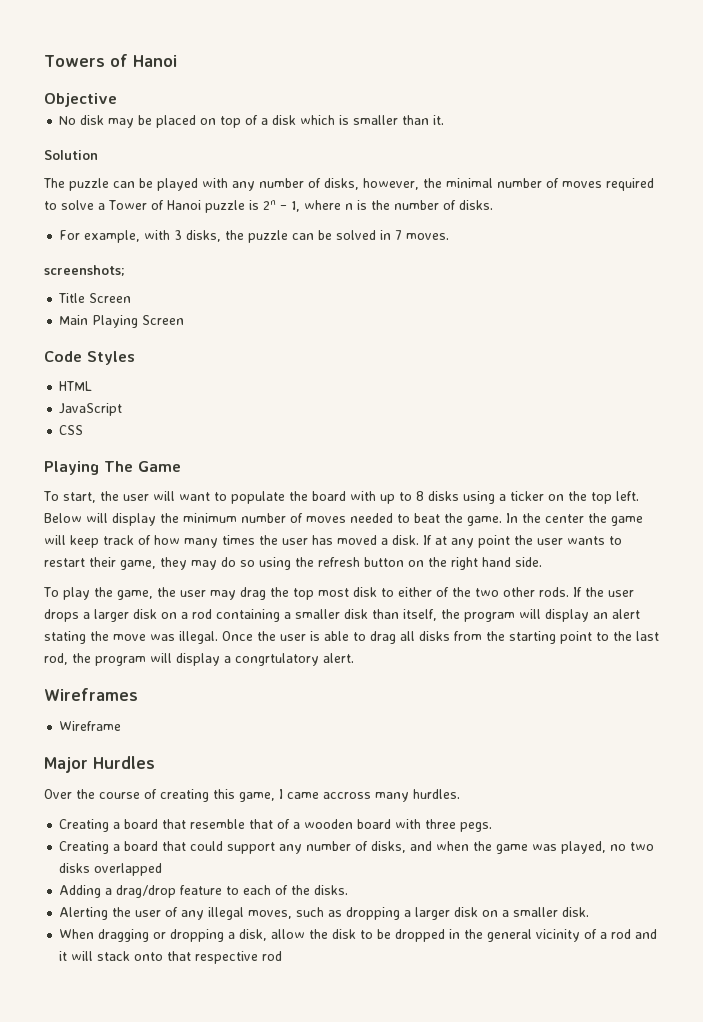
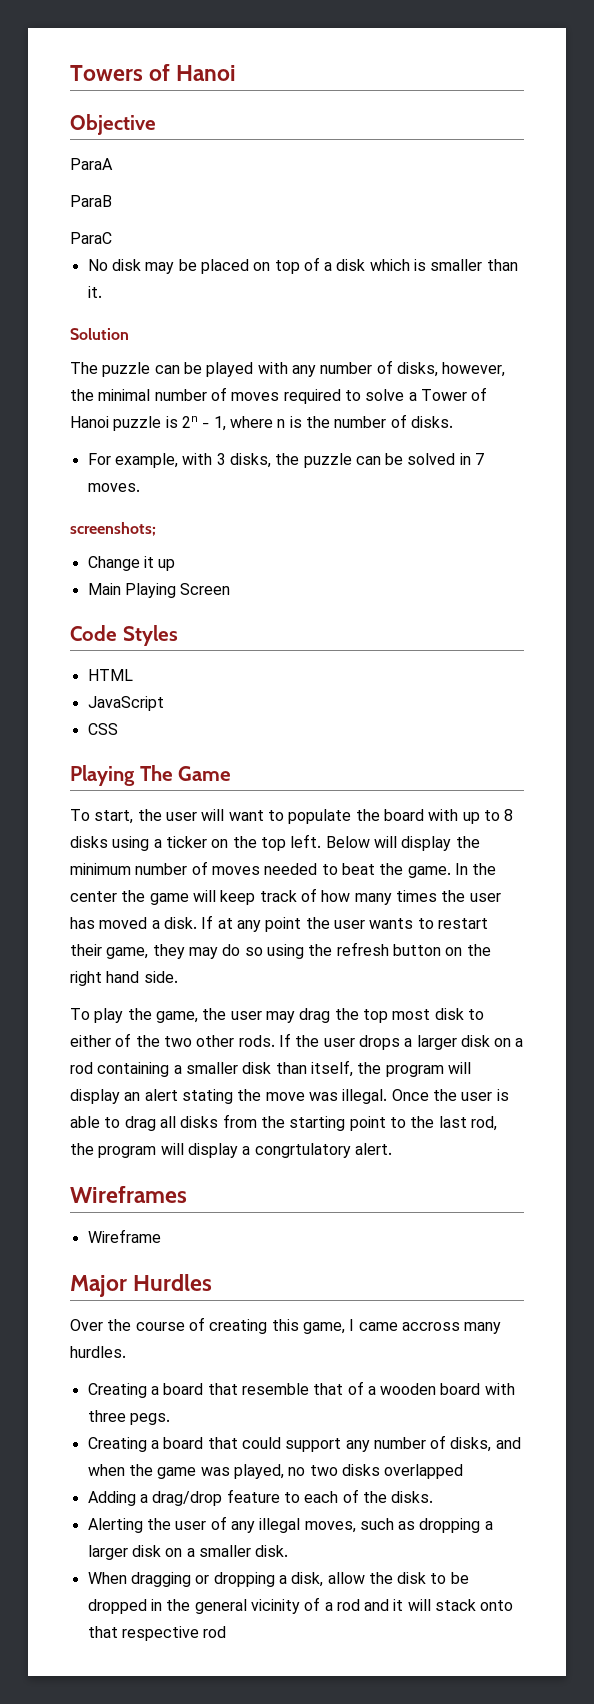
(117, 100) none -> [70,158,113,170] [70,195,112,207] [70,232,112,244] // ParaA // ParaB // ParaC
[58,293,132,303] Title Screen -> [87,556,176,571] Change it up

